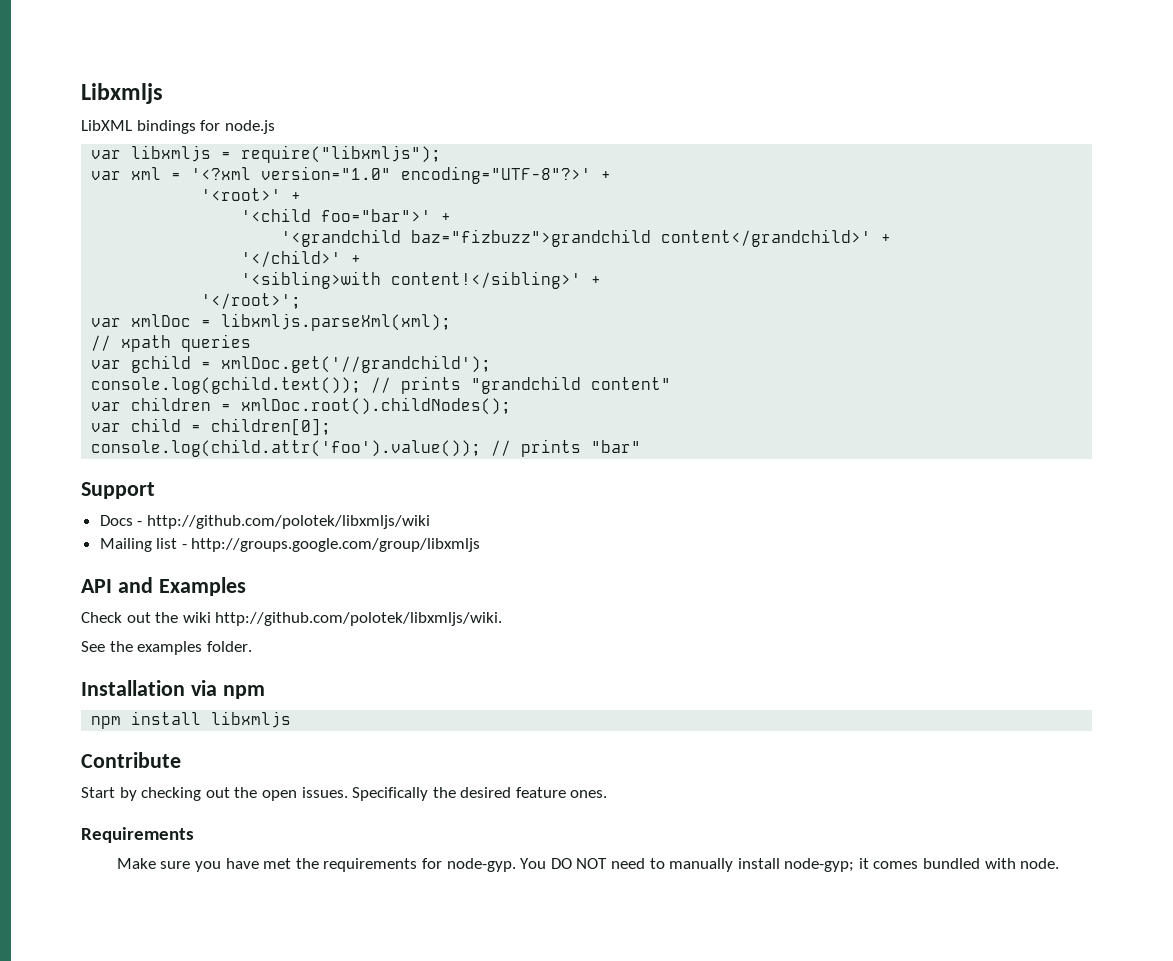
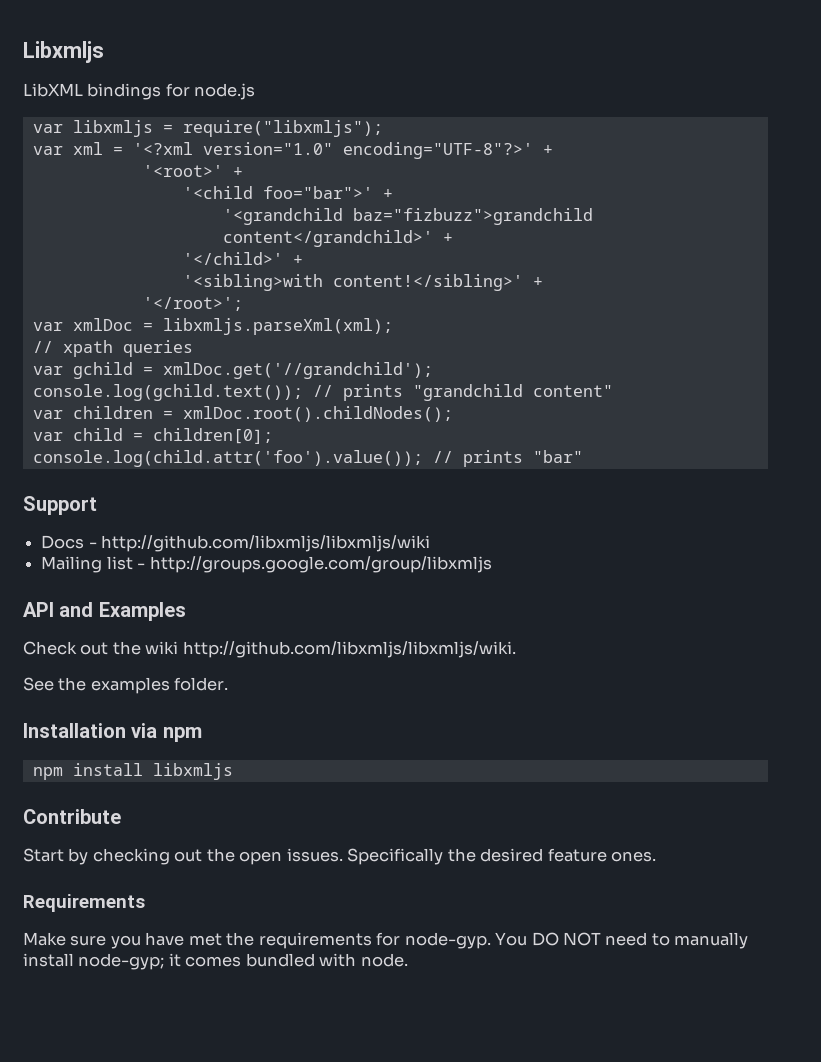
[146,515,430,529] http://github.com/polotek/libxmljs/wiki -> [101,535,431,552] http://github.com/libxmljs/libxmljs/wiki
[215,612,503,626] http://github.com/polotek/libxmljs/wiki. -> [182,641,516,658] http://github.com/libxmljs/libxmljs/wiki.

